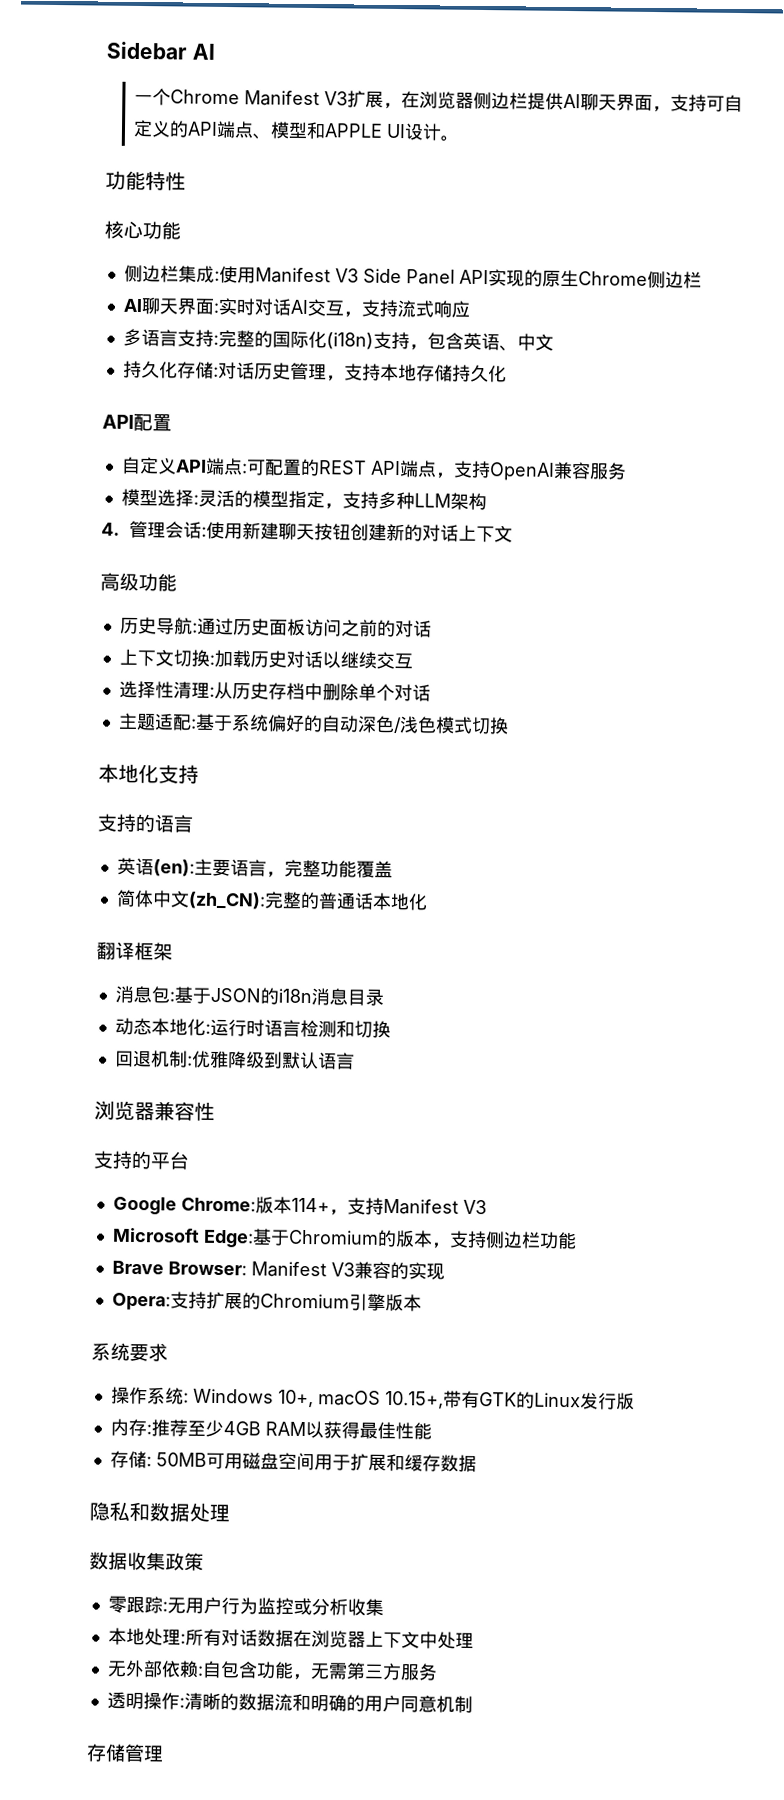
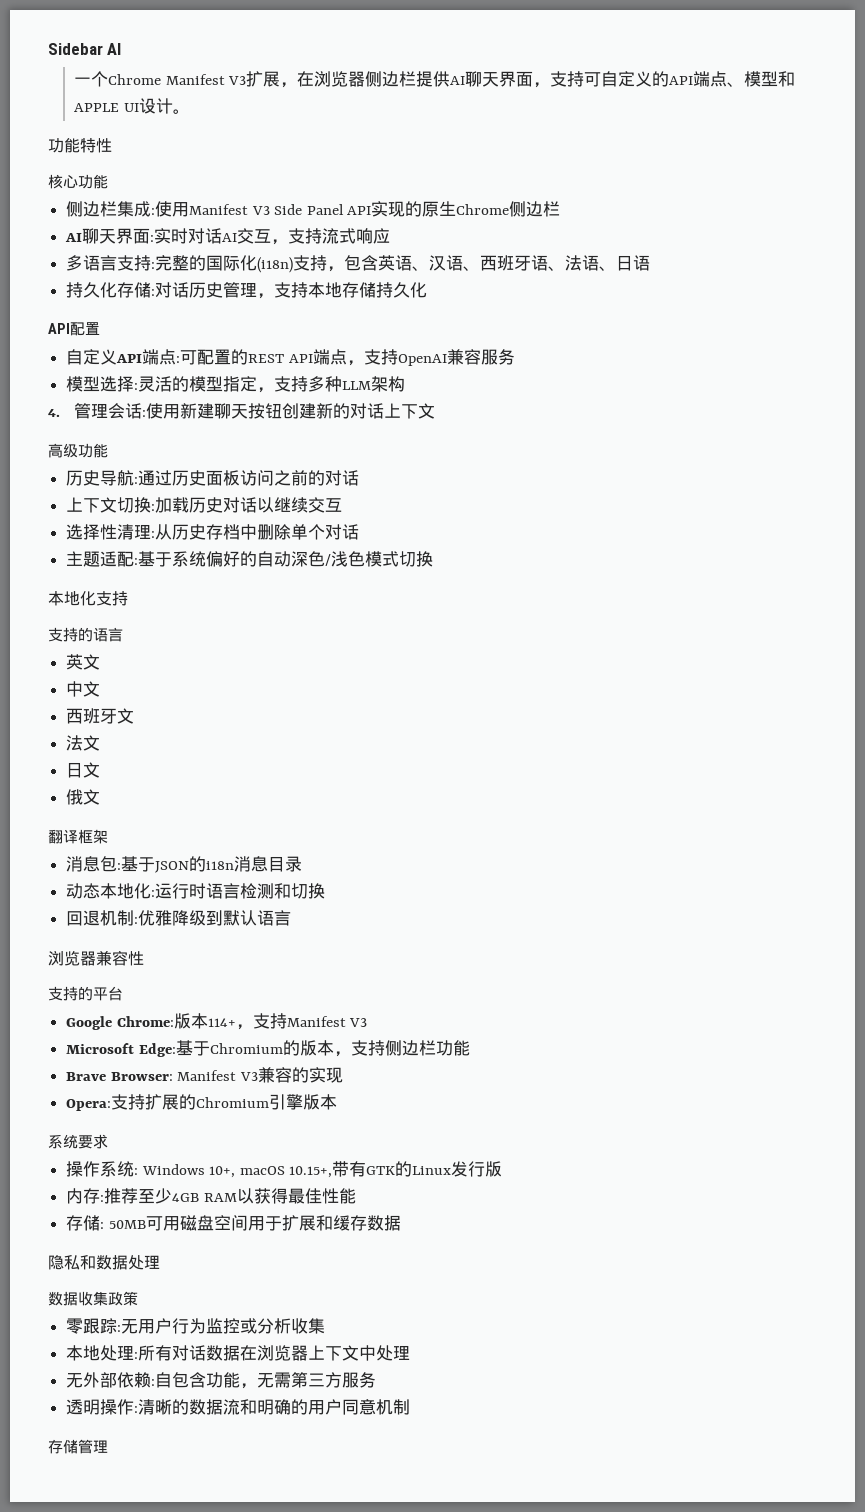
[516,333,554,351] 中文 -> [429,255,651,271] 汉语、西班牙语、法语、日语
[134,857,393,879] [115,889,428,911] 语(en):主要语言，完整功能覆盖 // 简体中文(zh_CN):完整的普通话本地化 -> [83,654,101,670] [66,681,101,697] [66,708,135,724] [66,735,101,751] [66,762,101,778] [66,789,101,805] 文 // 中文 // 西班牙文 // 法文 // 日文 // 俄文

